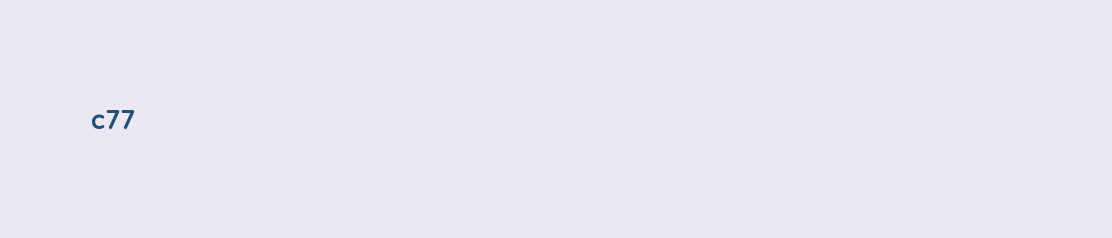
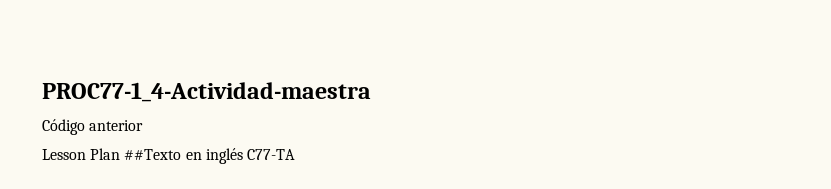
[91,110,135,129] c77 -> [42,82,371,102] [42,119,144,135] [42,148,295,164] PROC77-1_4-Actividad-maestra // Código anterior // Lesson Plan ##Texto en inglés C77-TA

